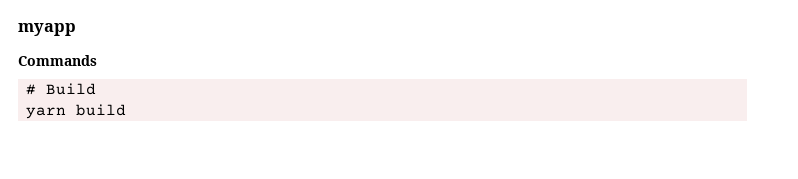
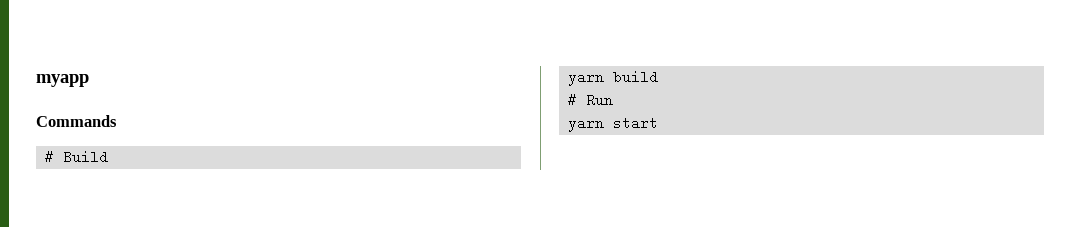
(126, 110) none -> [568,93,613,107] [568,116,658,132] // # Run // yarn start

